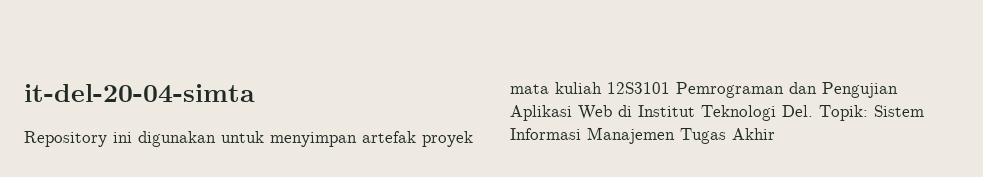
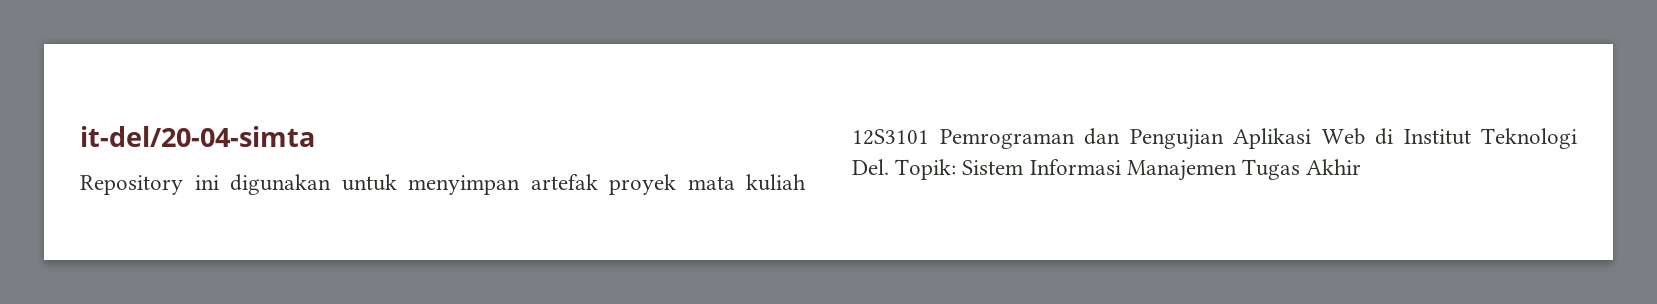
[24,84,255,103] it-del-20-04-simta -> [80,126,315,147] it-del/20-04-simta

